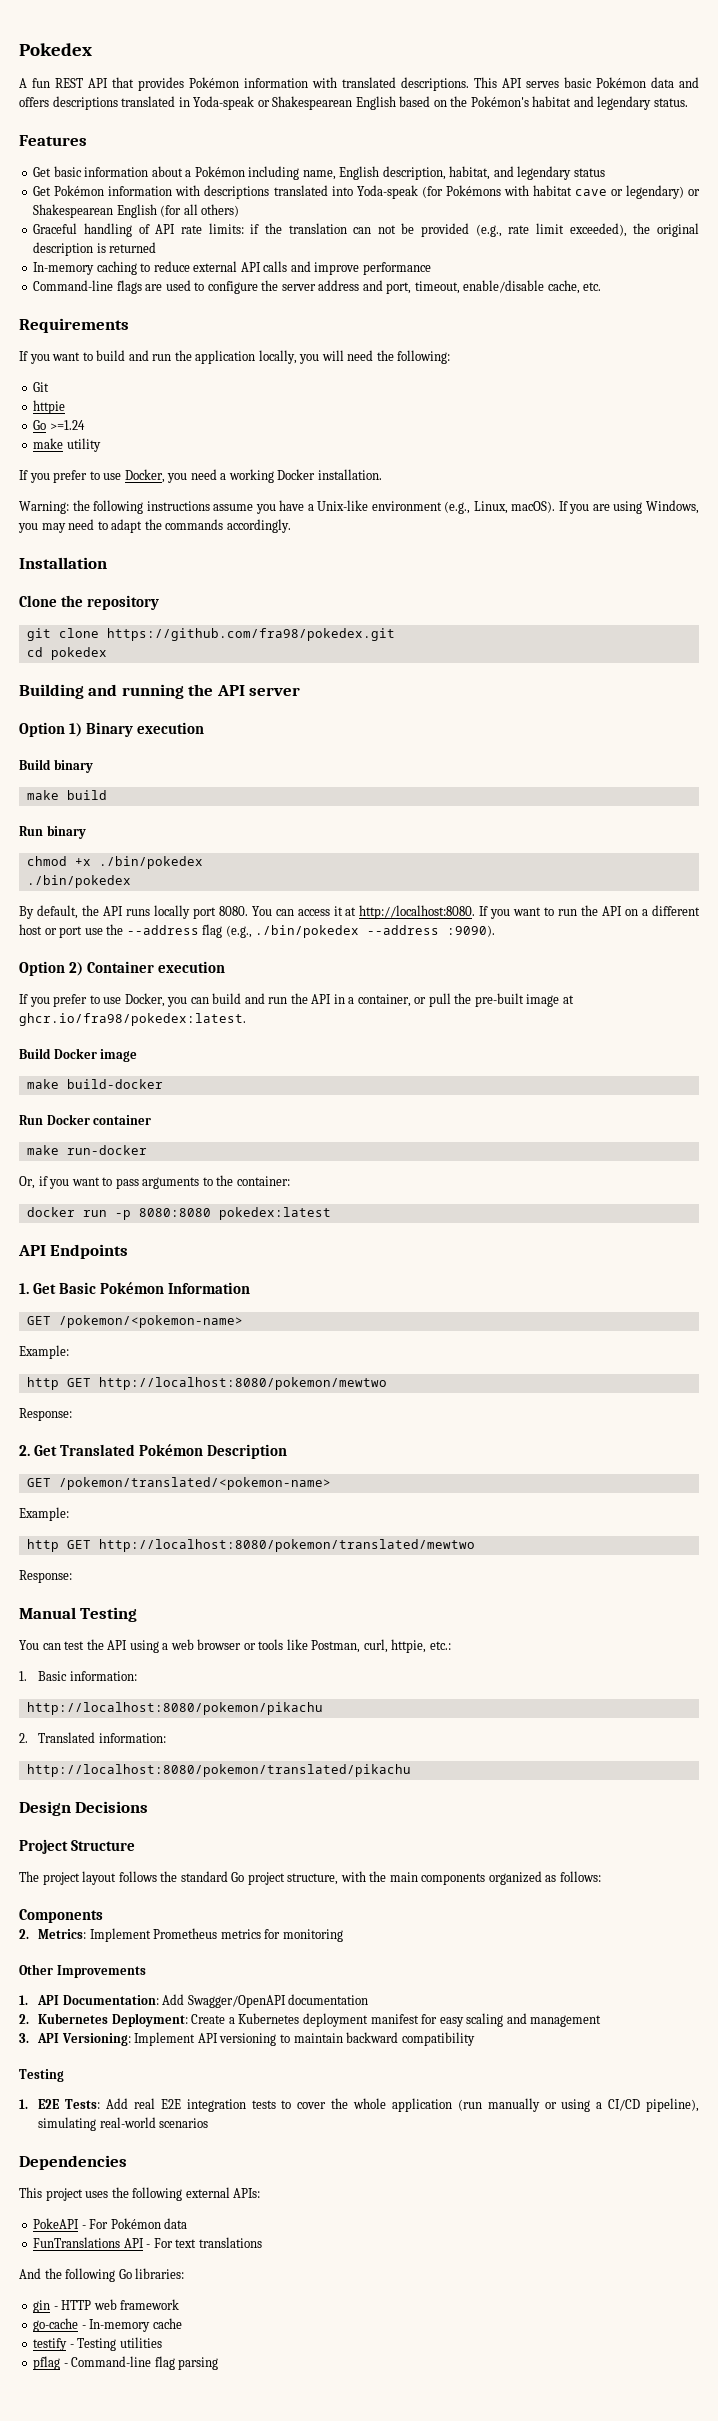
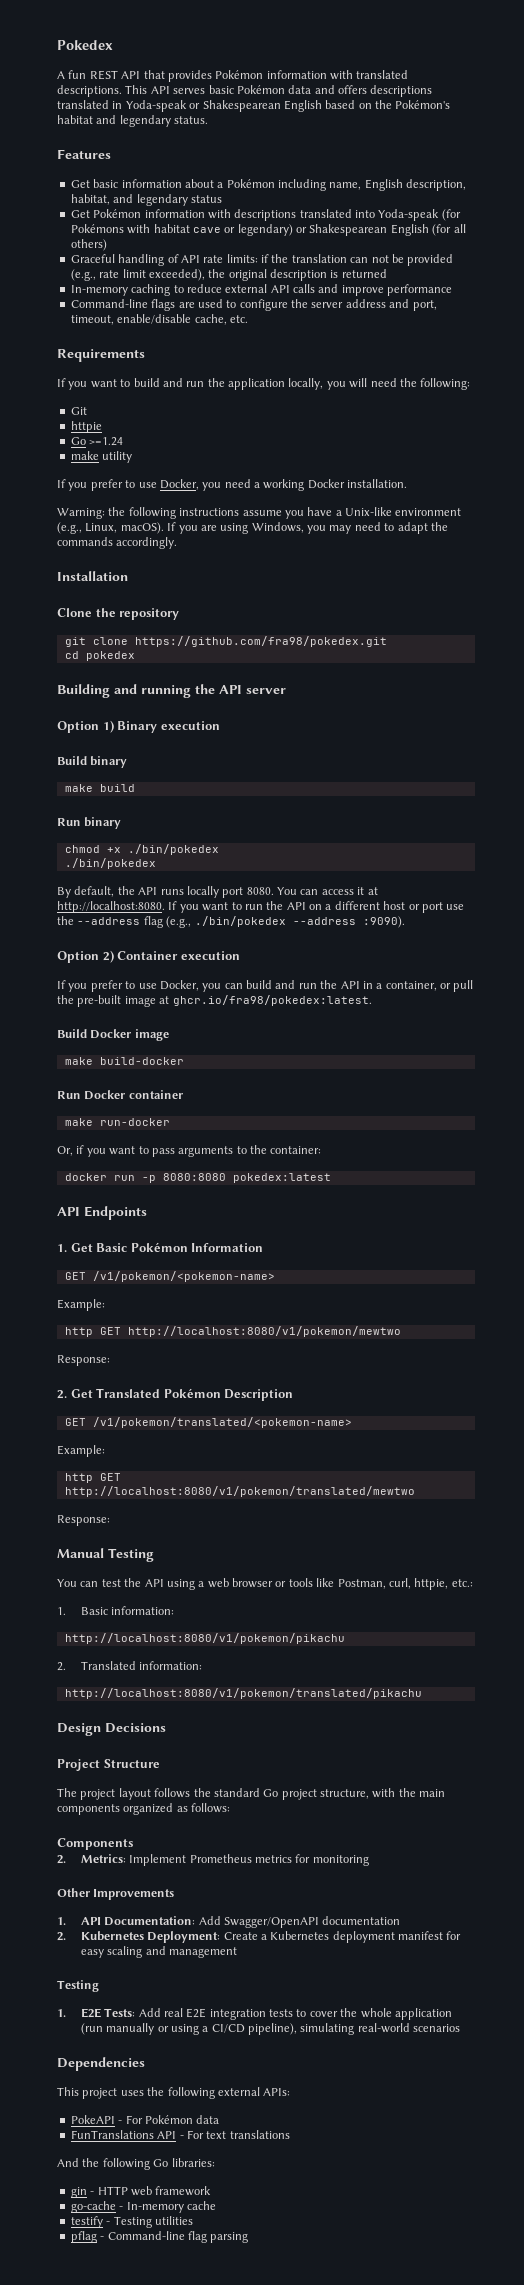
[58,1315,243,1328] [19,1345,69,1359] [26,1377,387,1390] /pokemon/<pokemon-name> // Example: // http GET http://localhost:8080/pokemon/mewtwo -> [92,1271,275,1282] [57,1299,105,1311] [64,1326,401,1337] /v1/pokemon/<pokemon-name> // Example: // http GET http://localhost:8080/v1/pokemon/mewtwo
[58,1477,331,1490] [19,1507,69,1521] [26,1539,475,1552] /pokemon/translated/<pokemon-name> // Example: // http GET http://localhost:8080/pokemon/translated/mewtwo -> [92,1417,352,1428] [57,1445,105,1457] [64,1473,121,1483] [64,1486,415,1497] /v1/pokemon/translated/<pokemon-name> // Example: // http GET http://localhost:8080/v1/pokemon/translated/mewtwo
[26,1702,323,1715] http://localhost:8080/pokemon/pikachu -> [64,1633,345,1644] http://localhost:8080/v1/pokemon/pikachu
[26,1764,411,1777] http://localhost:8080/pokemon/translated/pikachu -> [64,1688,422,1699] http://localhost:8080/v1/pokemon/translated/pikachu
[19,2032,475,2046] // 3. API Versioning: Implement API versioning to maintain backward compatibility -> (237, 1952) none

